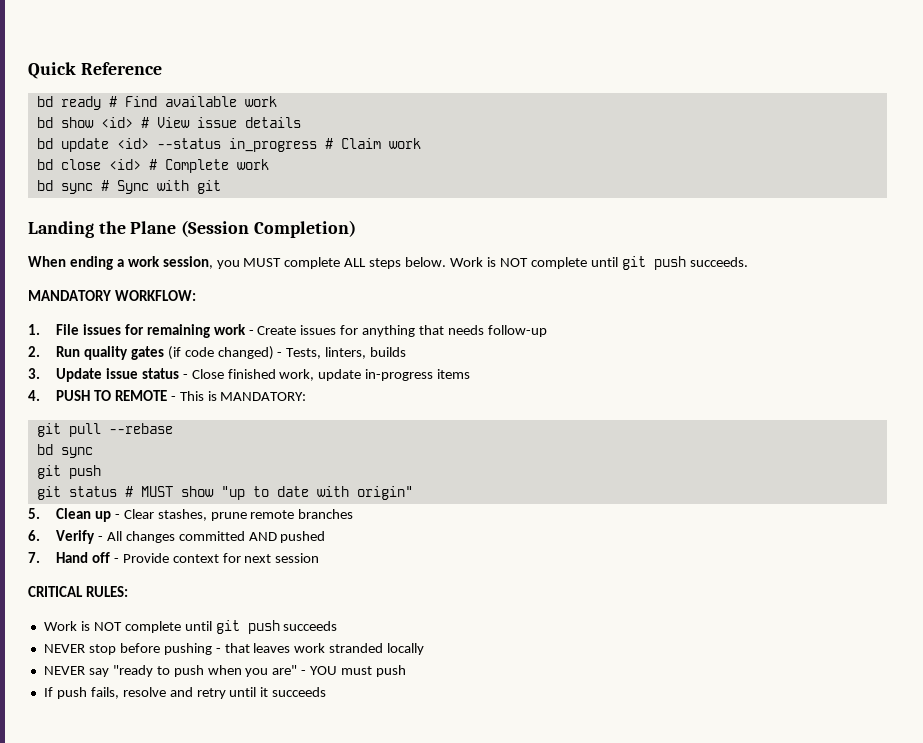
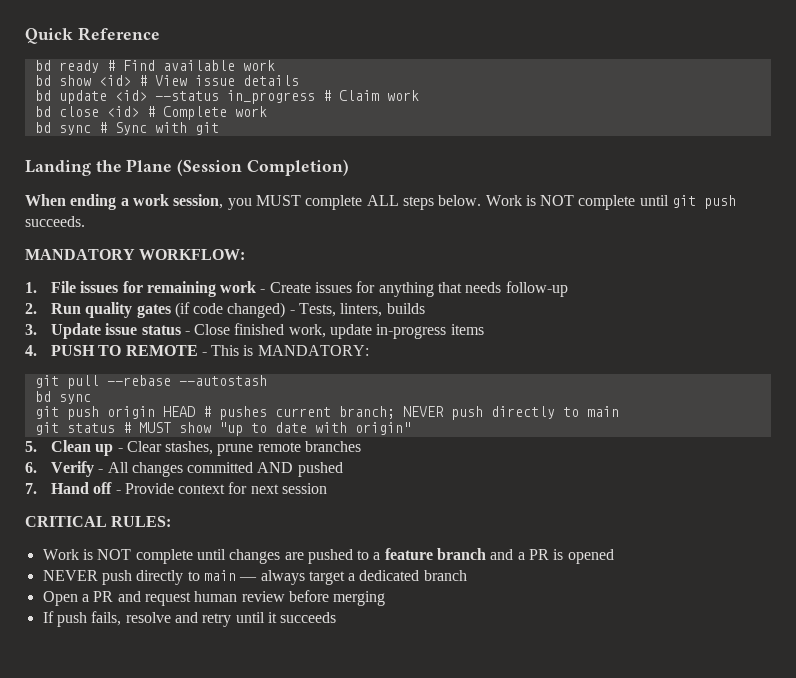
(173, 428) none -> [178,375,267,386] --autostash
(101, 472) none -> [106,406,619,420] origin HEAD # pushes current branch; NEVER push directly to main
[215,620,338,634] [43,643,425,655] [43,665,407,677] git push succeeds // NEVER stop before pushing - that leaves work stranded locally // NEVER say "ready to push when you are" - YOU must push -> [229,548,614,564] [42,570,467,585] [42,590,386,606] changes are pushed to a feature branch and a PR is opened // NEVER push directly to main — always target a dedicated branch // Open a PR and request human review before merging

